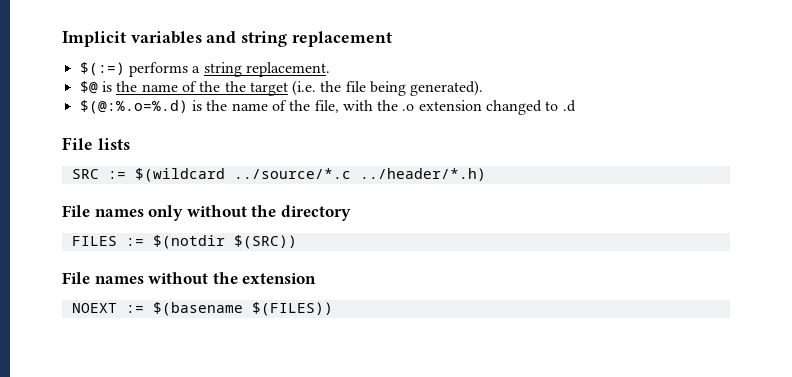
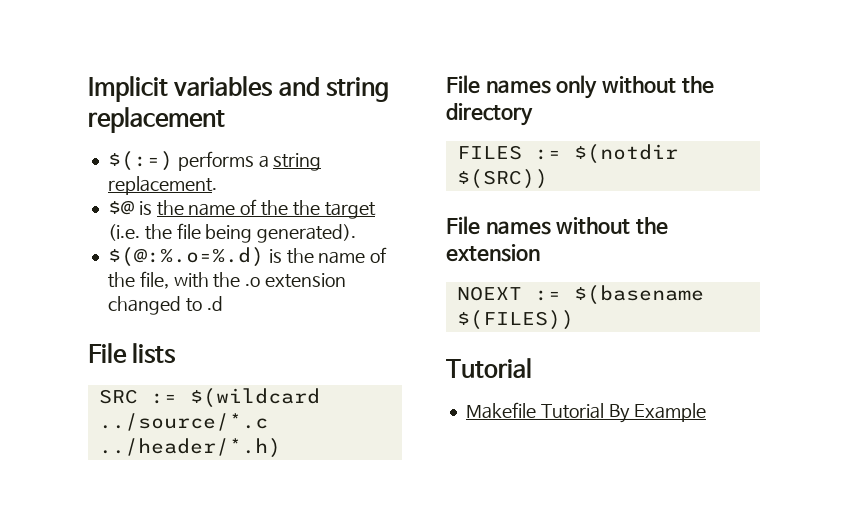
(333, 309) none -> [446,358,532,378] [465,402,707,423] // Tutorial // Makefile Tutorial By Example

